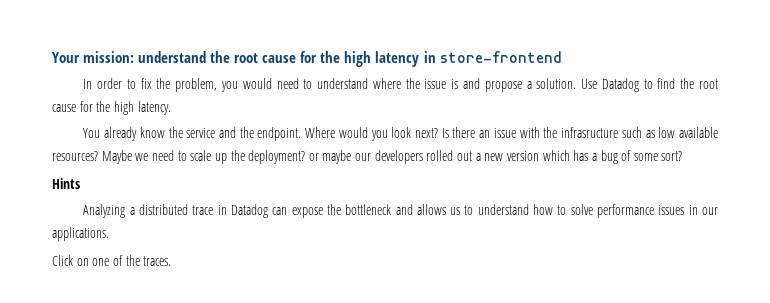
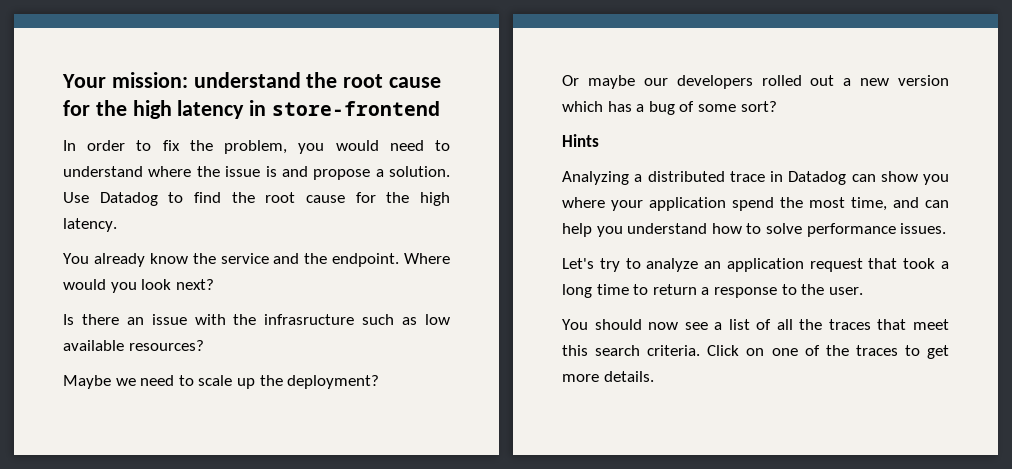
(439, 133) none -> (214, 284) //
(98, 156) none -> (204, 345) //
[308,153,319,161] or -> [562,75,579,86] // Or
[291,204,474,218] expose the bottleneck and allows us to -> [880,171,949,185] [562,197,949,211] [562,223,623,237] show you where your application spend the most time, and can help you
[658,205,718,215] [52,227,109,241] issues in our applications. // -> [900,223,947,234] [562,258,949,272] [562,284,863,298] [562,319,949,330] [562,345,701,356] issues. // Let's try to analyze an application request that took a long time to return a response to the user. // You should now see a list of all the traces that meet this search criteria.
[143,256,172,266] traces. -> [855,345,949,359] [562,371,654,382] traces to get more details.

